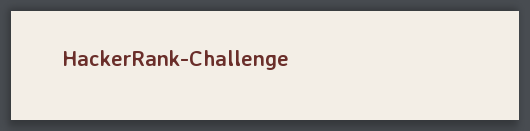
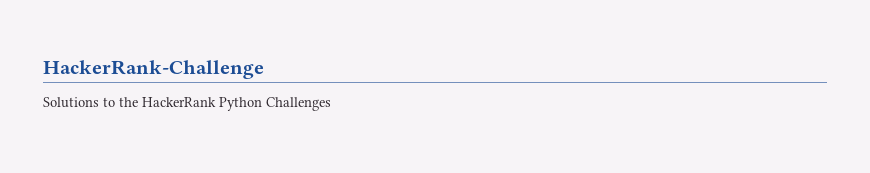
(289, 60) none -> [43,97,331,111] // Solutions to the HackerRank Python Challenges

